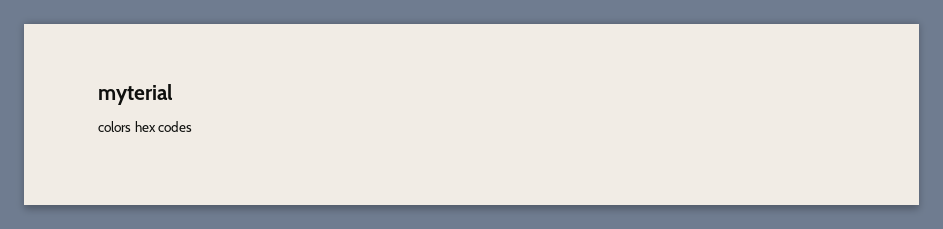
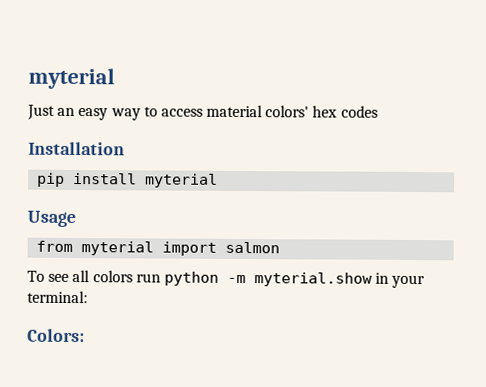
[98,84,173,105] [98,121,193,132] myterial // colors hex codes -> [28,67,115,90] [27,104,378,121] [28,141,125,156] [37,172,219,188] [27,210,76,228] [36,240,281,256] [27,269,426,289] [27,290,88,304] [27,328,85,343] myterial // Just an easy way to access material colors' hex codes // Installation // pip install myterial // Usage // from myterial import salmon // To see all colors run python -m myterial.show in your terminal: // Colors:

